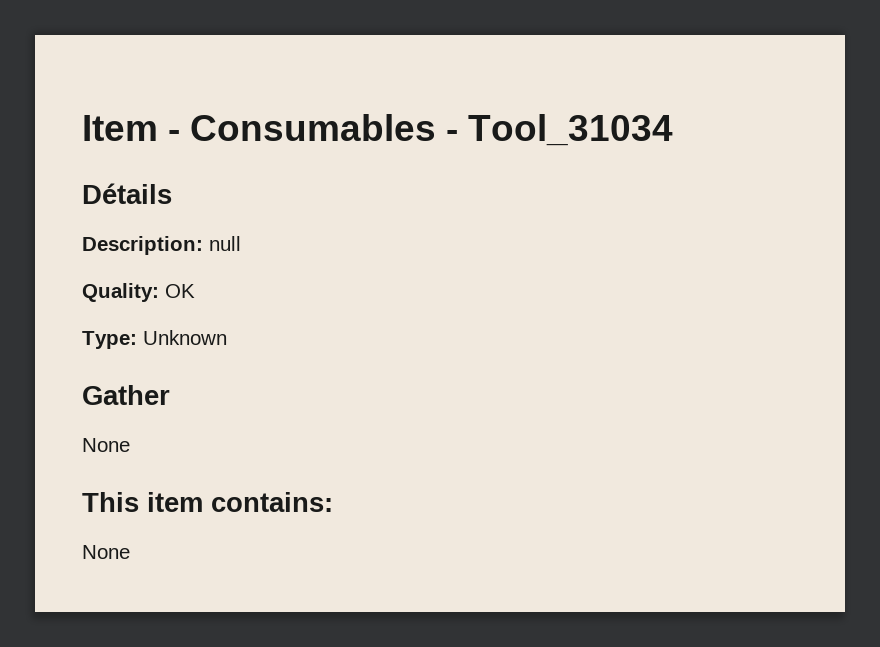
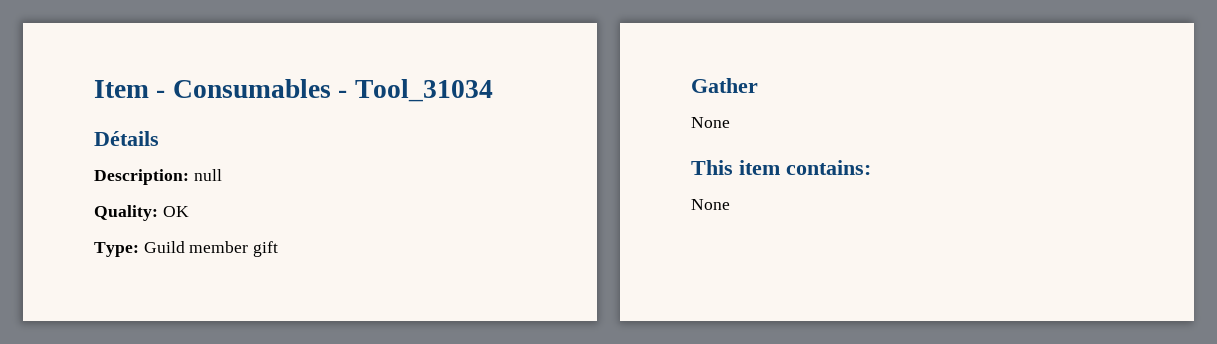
[143,330,227,345] Unknown -> [143,241,279,257] Guild member gift

